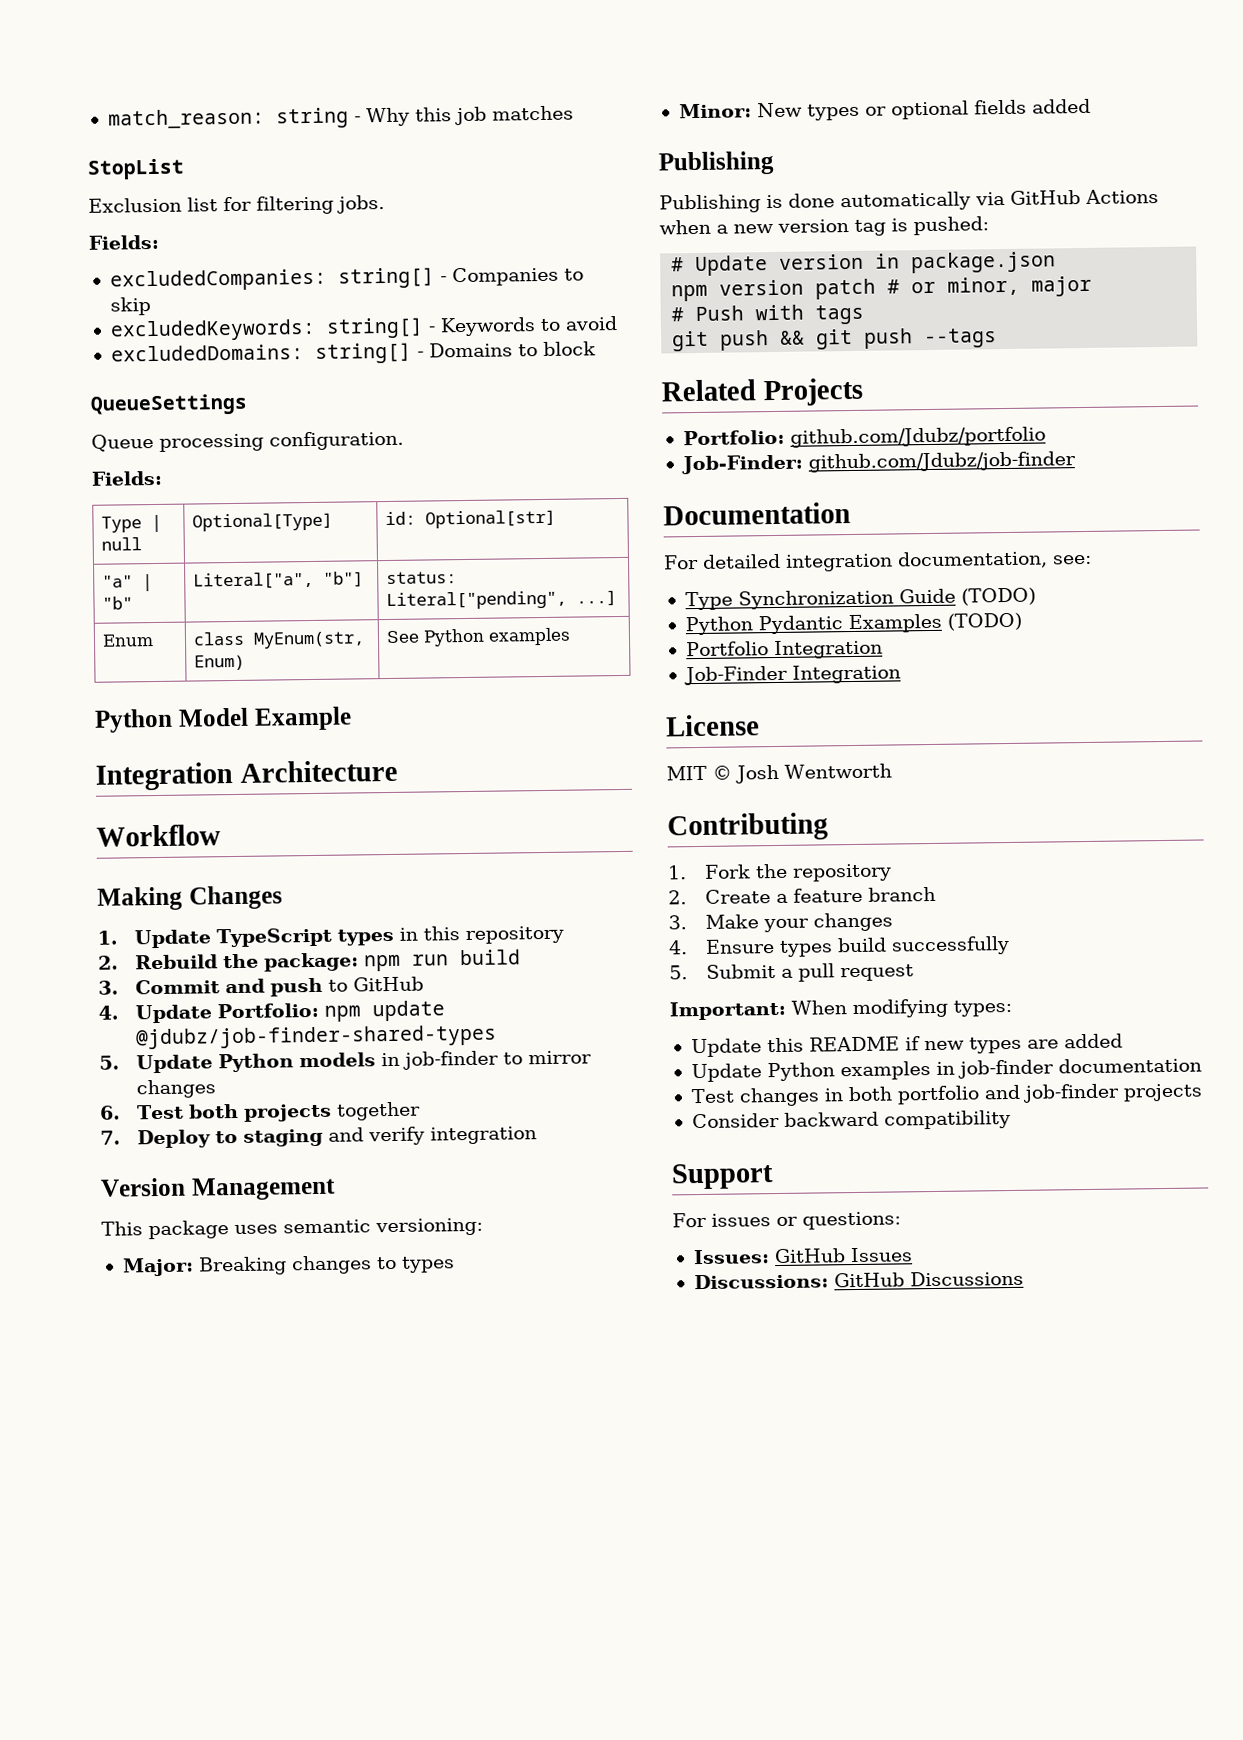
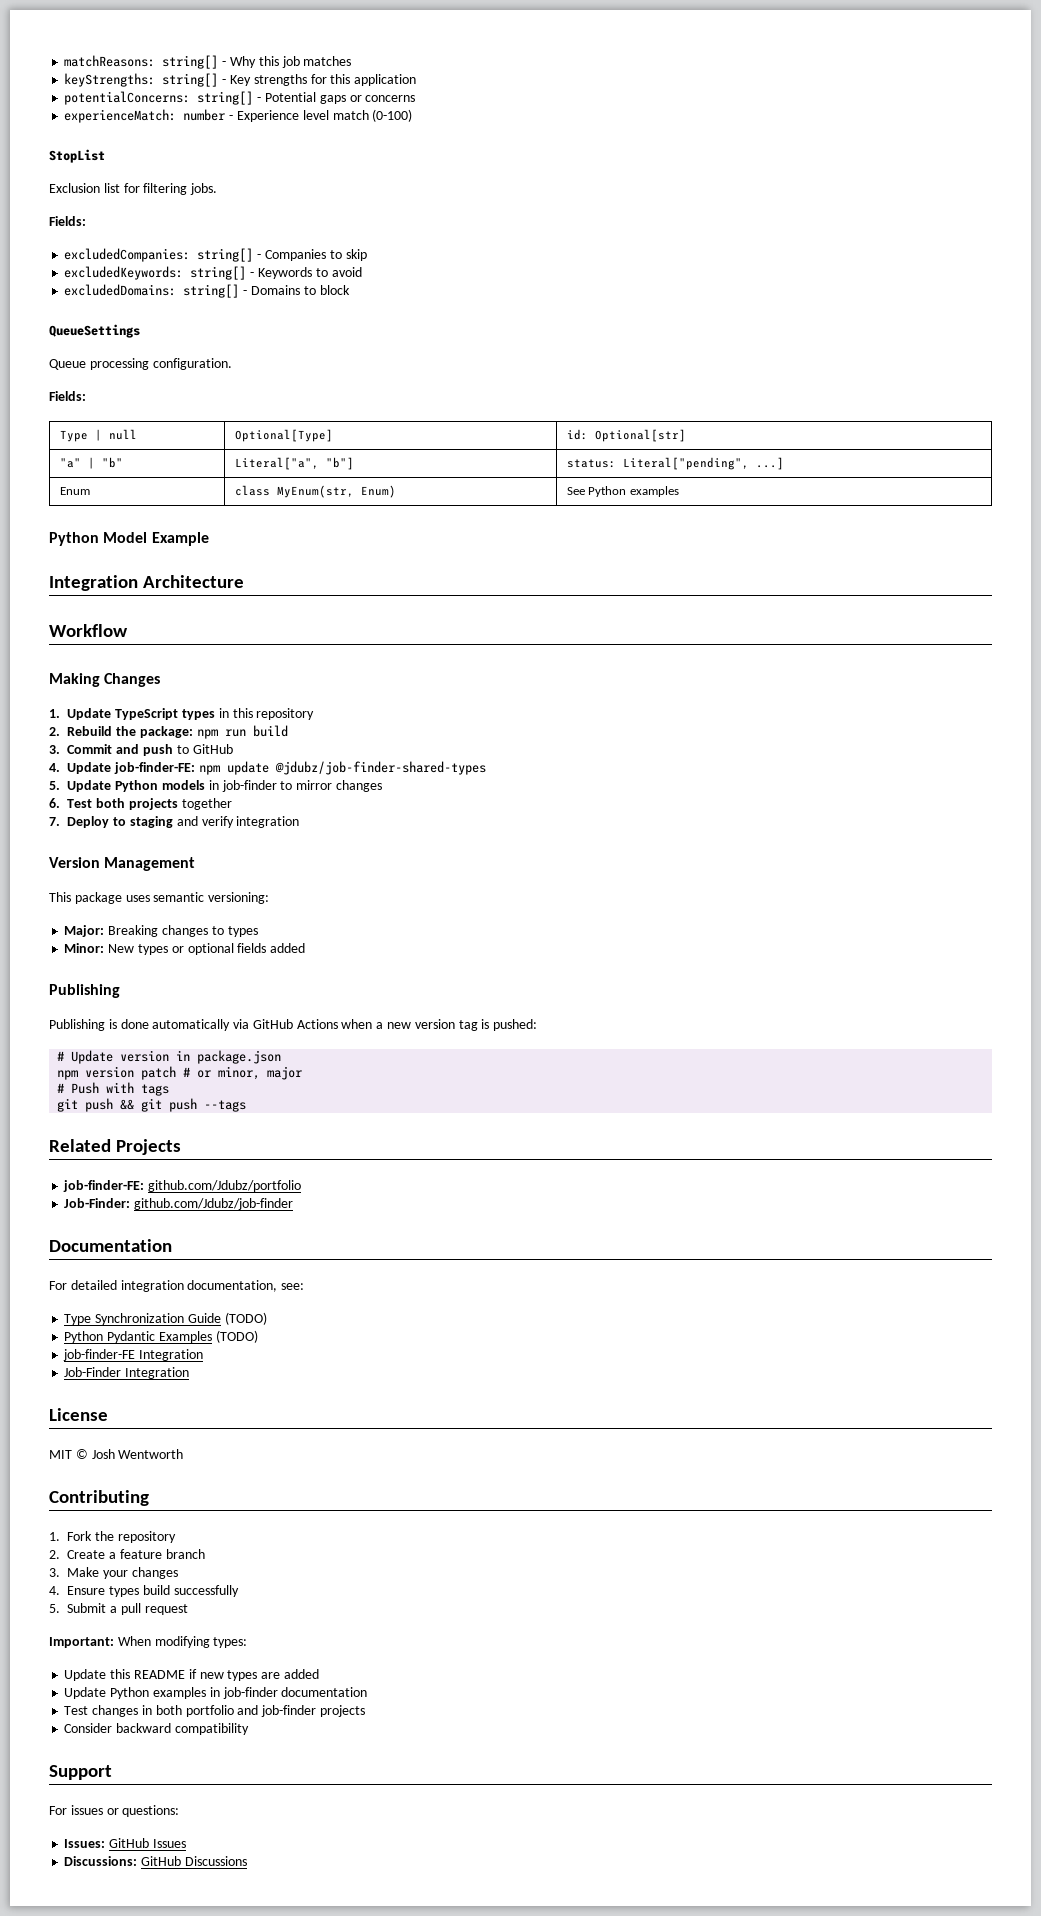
[107,107,349,130] match_reason: string -> [64,55,219,69] matchReasons: string[]
(574, 113) none -> [64,73,417,87] [64,91,416,105] [64,109,413,123] // keyStrengths: string[] - Key strengths for this application // potentialConcerns: string[] - Potential gaps or concerns // experienceMatch: number - Experience level match (0-100)
[217,1002,320,1019] Portfolio: -> [114,762,196,774] job-finder-FE:
[682,429,785,446] Portfolio: -> [63,1180,145,1192] job-finder-FE:
[685,641,769,657] Portfolio -> [63,1349,136,1361] job-finder-FE

